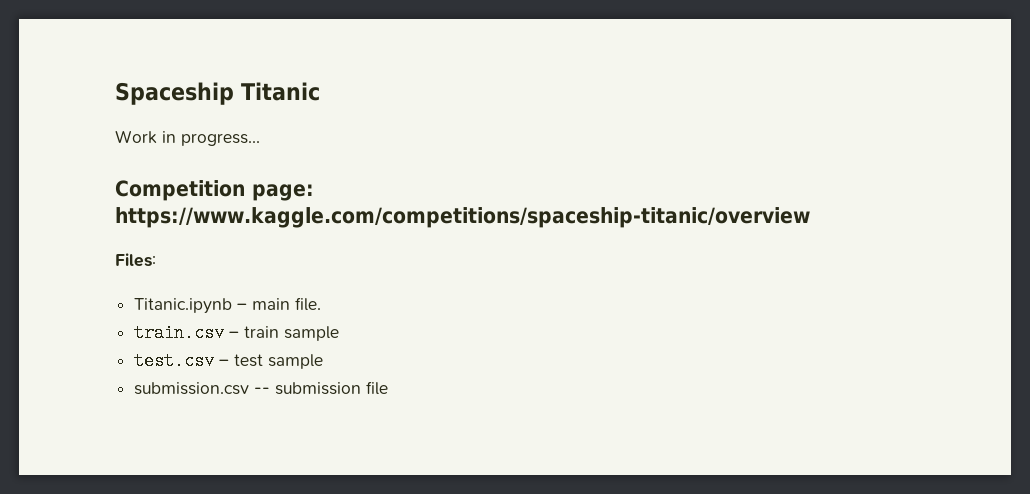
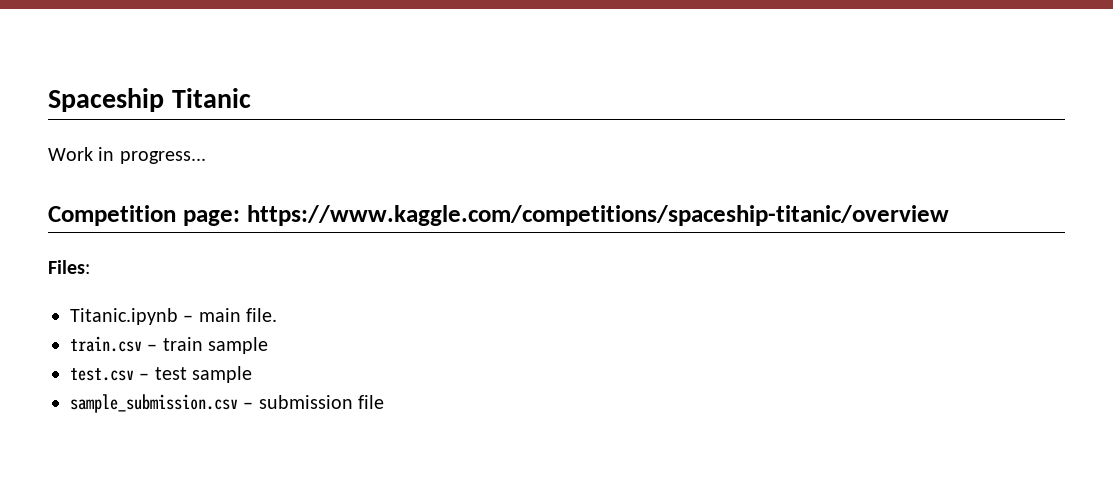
[134,382,271,395] submission.csv -- -> [70,394,254,413] sample_submission.csv –

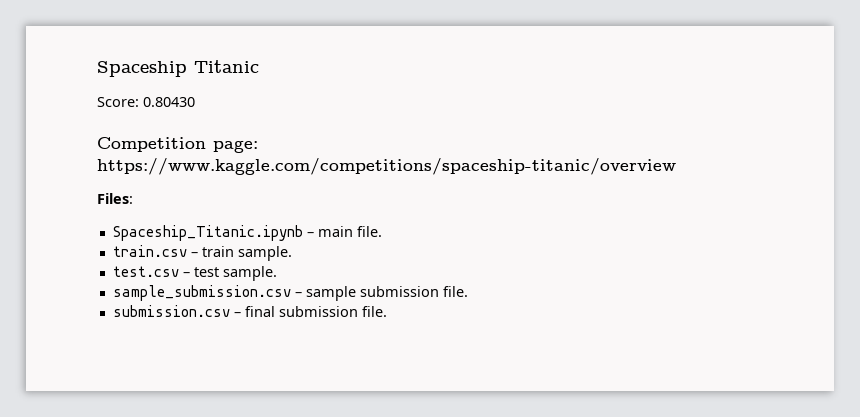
[48,147,206,164] Work in progress... -> [97,97,195,107] Score: 0.80430
[70,308,178,325] Titanic.ipynb -> [112,225,303,241] Spaceship_Titanic.ipynb
[208,337,269,354] sample -> [237,246,292,261] sample.
[192,366,253,383] sample -> [222,266,277,281] sample.
[258,395,385,409] submission file -> [305,286,468,301] [112,305,387,317] sample submission file. // submission.csv – final submission file.

